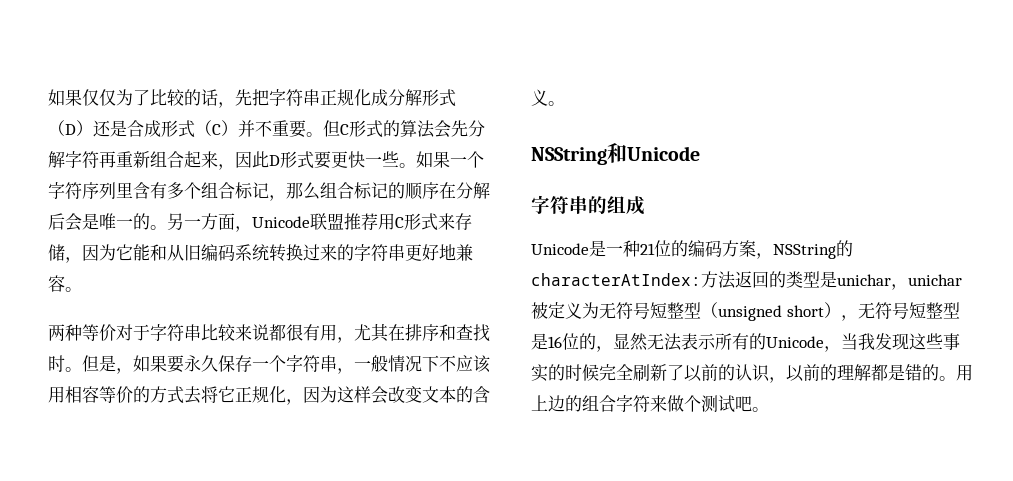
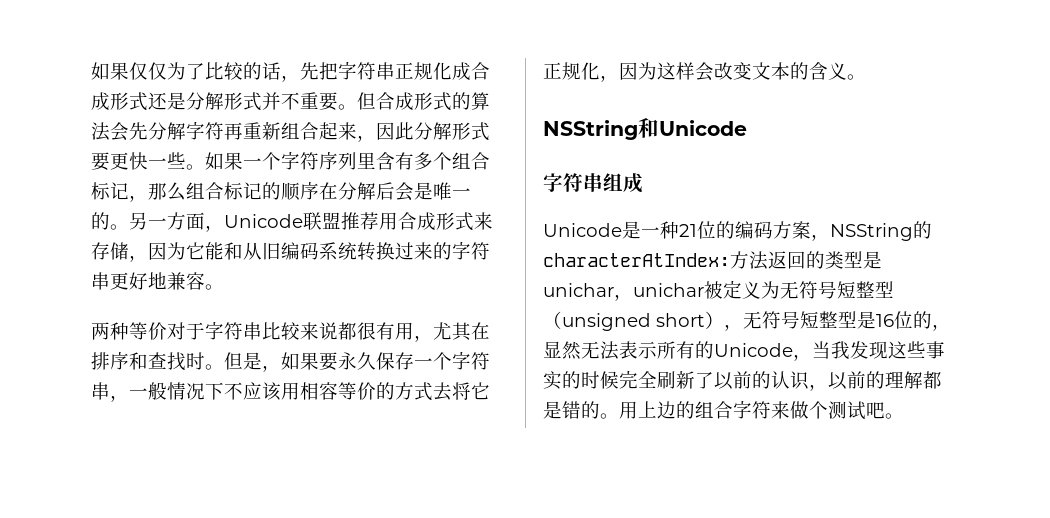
[388,89,456,107] [48,120,238,138] 分解形式（D）还是合成形式（C） -> [471,62,490,80] [91,92,262,111] 合成形式还是分解形式
[340,124,349,135] C -> [376,92,414,111] 合成
[269,155,280,166] D -> [414,122,452,140] 分解
[395,217,404,228] C -> [398,212,436,231] 合成
[588,196,607,214] 的 -> (603, 182) none

